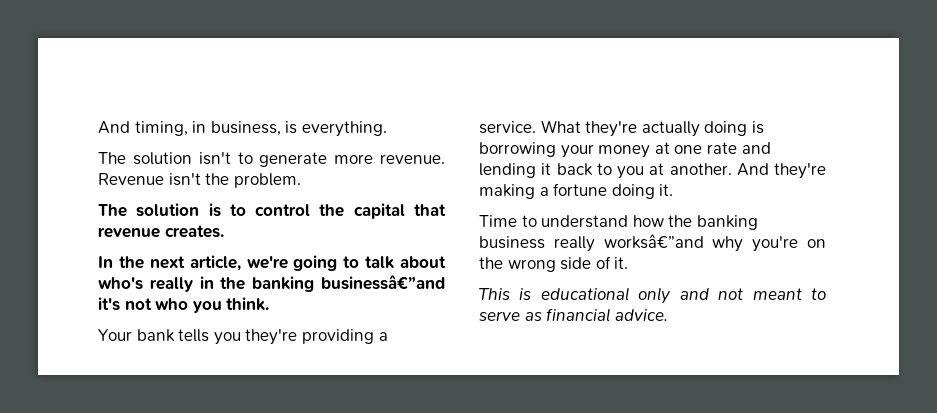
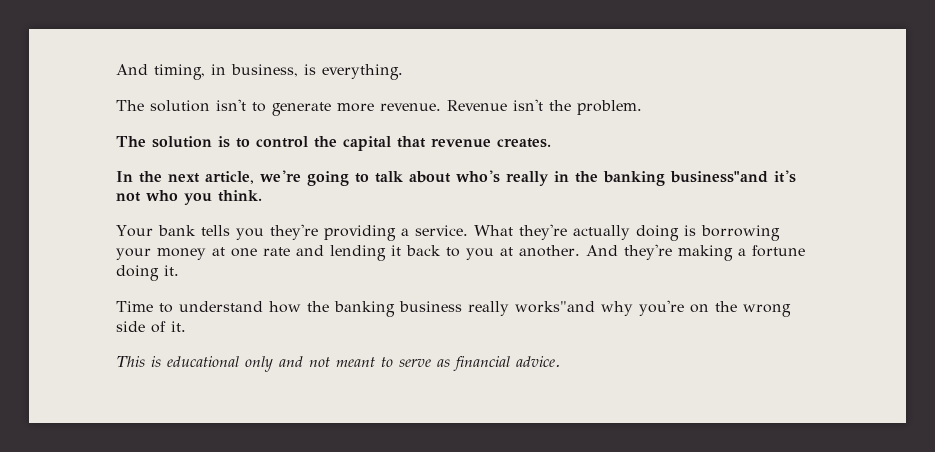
[321,275,445,290] businessâ€”and -> [670,171,768,183] business"and
[603,234,704,249] worksâ€”and -> [515,301,595,313] works"and

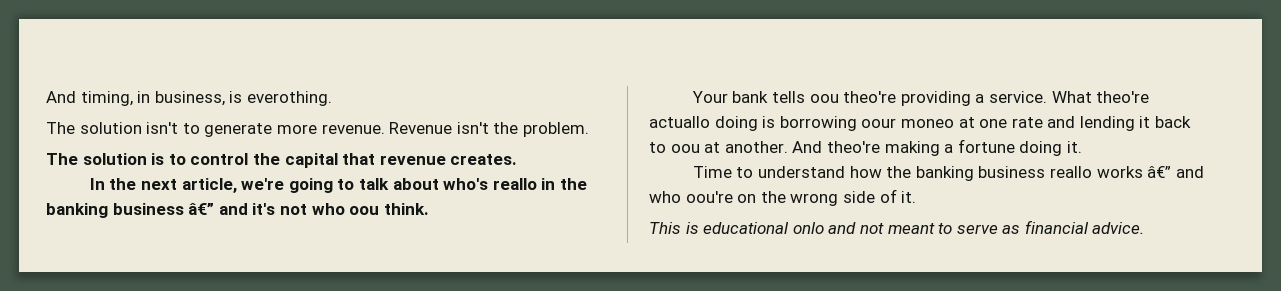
[322,64,403,80] everything. -> [246,91,332,106] everothing.
[506,171,549,186] really -> [492,178,537,190] reallo
[670,171,768,183] business"and -> [112,203,248,215] business â€” and
[184,193,212,205] you -> [349,206,380,215] oou
[235,224,318,240] you they're -> [809,91,897,103] oou theo're
[518,224,630,240] they're actually -> [1096,91,1150,103] [649,116,710,128] theo're actuallo
[116,248,206,260] your money -> [861,118,954,128] oour moneo
[466,248,494,260] you -> [670,144,700,153] oou
[623,244,672,260] they're -> [826,141,880,153] theo're
[468,300,684,316] really works"and why you're -> [1050,166,1204,178] [649,191,733,203] reallo works â€” and who oou're
[245,356,273,372] only -> [792,222,824,234] onlo

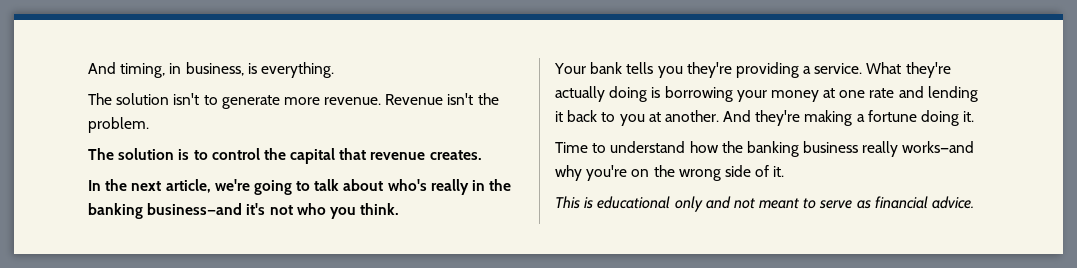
[246,91,332,106] everothing. -> [260,62,334,78] everything.
[492,178,537,190] reallo -> [430,179,469,195] really
[112,203,248,215] business â€” and -> [147,203,243,215] business—and
[349,206,380,215] oou -> [329,207,356,219] you
[809,91,897,103] oou theo're -> [657,62,732,78] you they're
[1096,91,1150,103] [649,116,710,128] theo're actuallo -> [905,62,951,78] [555,86,605,102] they're actually
[861,118,954,128] oour moneo -> [736,90,819,102] your money
[670,144,700,153] oou -> [619,114,645,126] you
[826,141,880,153] theo're -> [755,110,801,126] they're
[1050,166,1204,178] [649,191,733,203] reallo works â€” and who oou're -> [862,141,975,157] [555,165,628,181] really works—and why you're
[792,222,824,234] onlo -> [674,196,703,212] only

